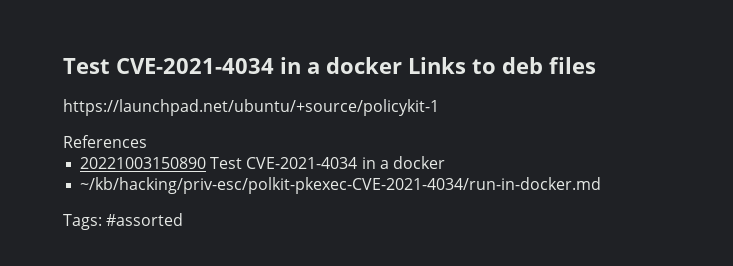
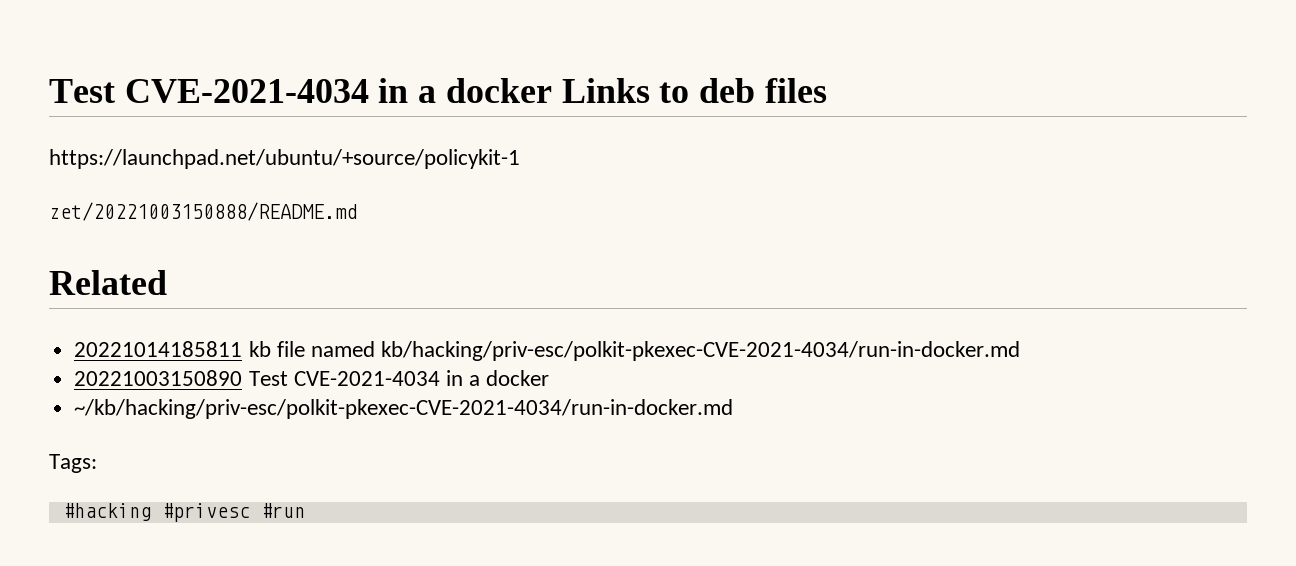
[63,135,147,148] References -> [49,202,357,221] [49,270,167,295] [74,341,1021,361] zet/20221003150888/README.md // Related // 20221014185811 kb file named kb/hacking/priv-esc/polkit-pkexec-CVE-2021-4034/run-in-docker.md
[106,213,184,226] #assorted -> [62,503,305,522] // #hacking #privesc #run

